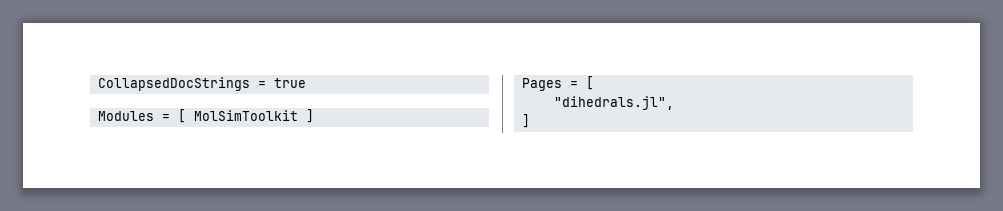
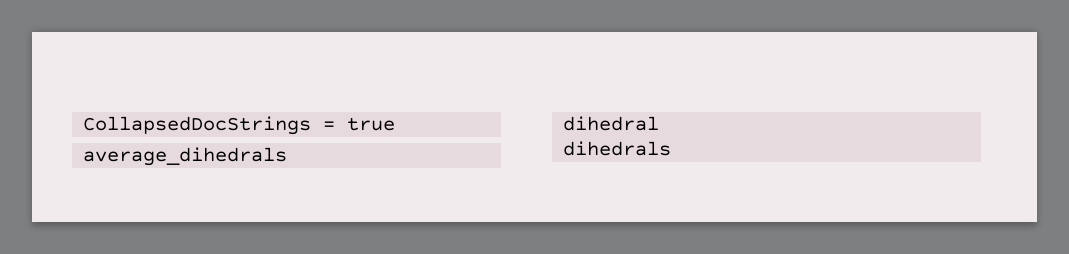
[97,109,314,123] [521,76,594,91] [553,96,674,110] [521,114,530,128] Modules = [ MolSimToolkit ] // Pages = [ // "dihedrals.jl", // ] -> [83,147,288,166] [563,116,660,131] [563,141,672,156] average_dihedrals // dihedral // dihedrals

